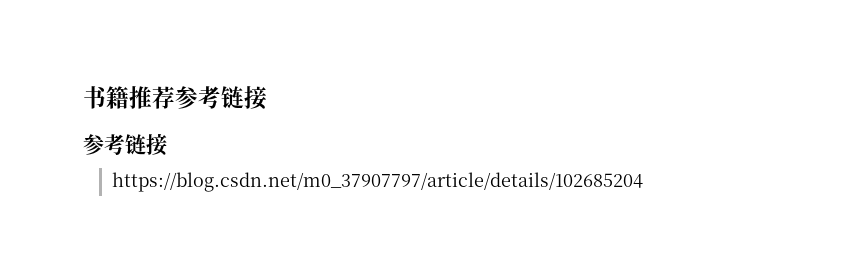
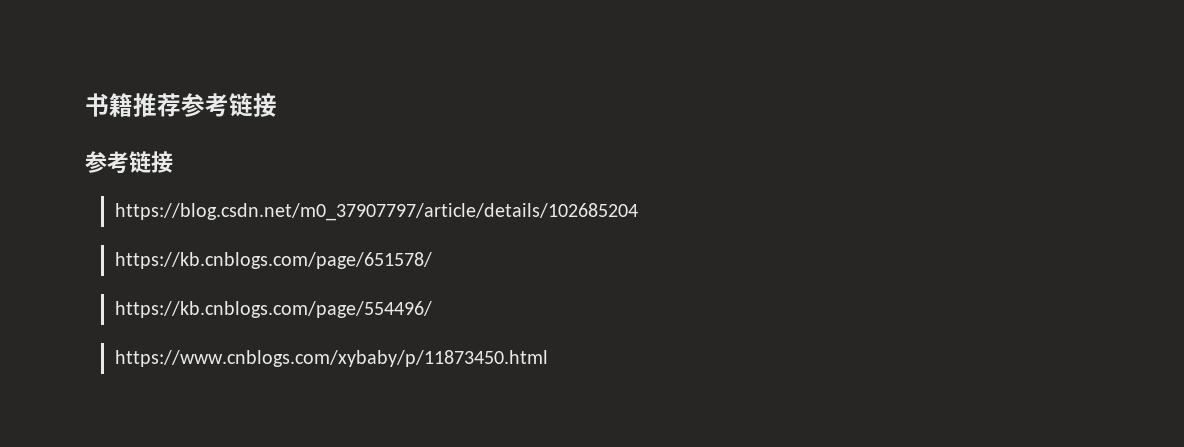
(643, 182) none -> [114,252,432,269] [114,301,432,318] [114,350,548,367] // https://kb.cnblogs.com/page/651578/ // https://kb.cnblogs.com/page/554496/ // https://www.cnblogs.com/xybaby/p/11873450.html

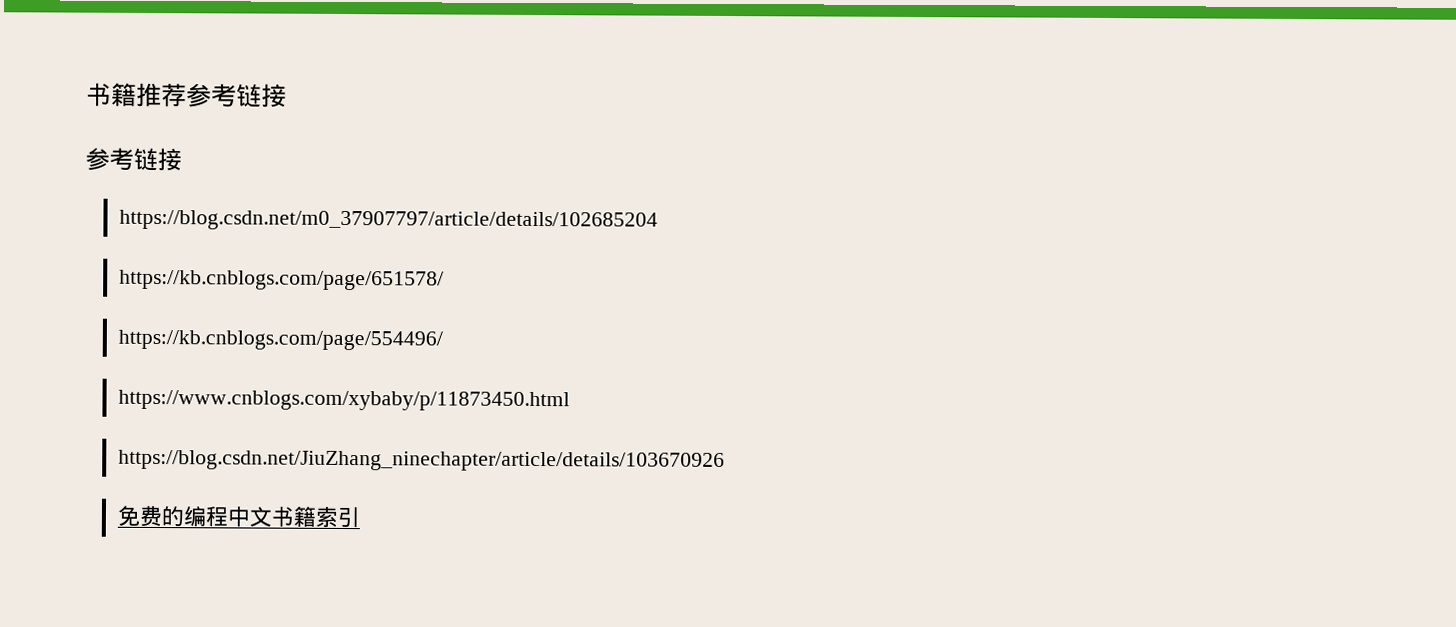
(548, 358) none -> [117,449,725,472] [116,505,360,528] // https://blog.csdn.net/JiuZhang_ninechapter/article/details/103670926 // 免费的编程中文书籍索引

